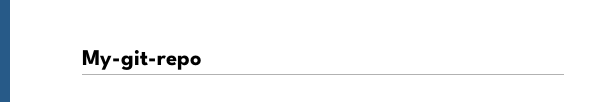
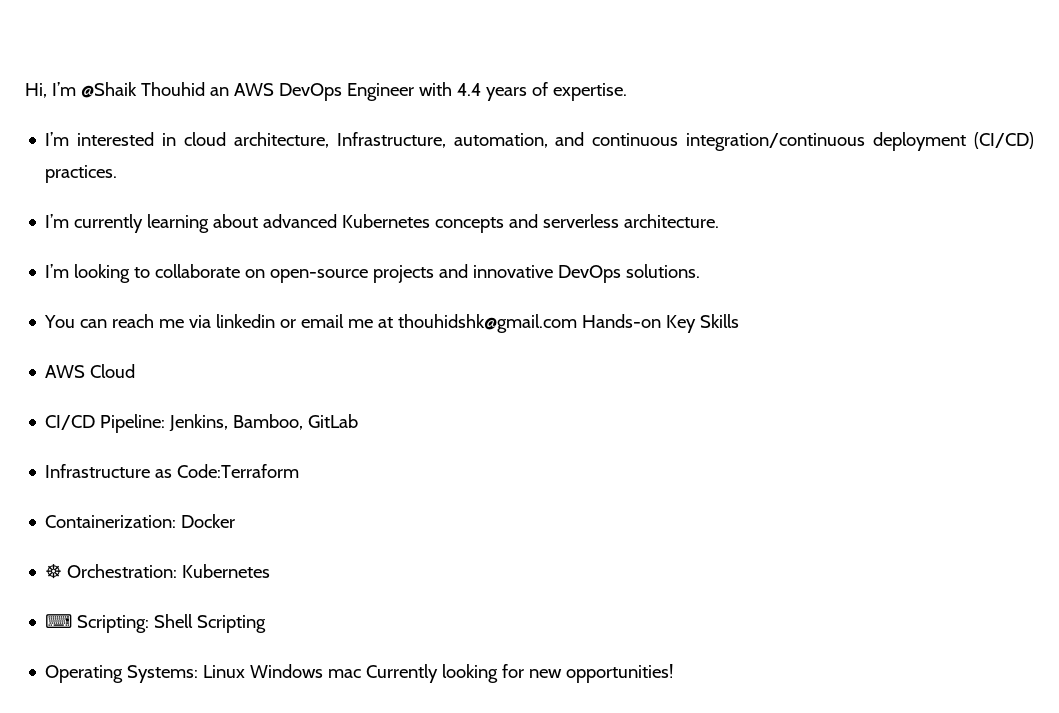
[82,50,202,70] My-git-repo -> [25,82,627,101] [45,132,1034,151] [45,165,118,183] [45,214,720,233] [45,264,701,283] [44,314,740,333] [45,364,136,378] [45,414,359,433] [45,464,300,478] [45,514,236,528] [45,564,271,579] [45,614,267,633] [45,664,674,683] Hi, I’m @Shaik Thouhid an AWS DevOps Engineer with 4.4 years of expertise. // I’m interested in cloud architecture, Infrastructure, automation, and continuous integration/continuous deployment (CI/CD) practices. // I’m currently learning about advanced Kubernetes concepts and serverless architecture. // I’m looking to collaborate on open-source projects and innovative DevOps solutions. // You can reach me via linkedin or email me at thouhidshk@gmail.com Hands-on Key Skills // AWS Cloud // CI/CD Pipeline: Jenkins, Bamboo, GitLab // Infrastructure as Code:Terraform // Containerization: Docker // ☸ Orchestration: Kubernetes // ⌨ Scripting: Shell Scripting // Operating Systems: Linux Windows mac Currently looking for new opportunities!

